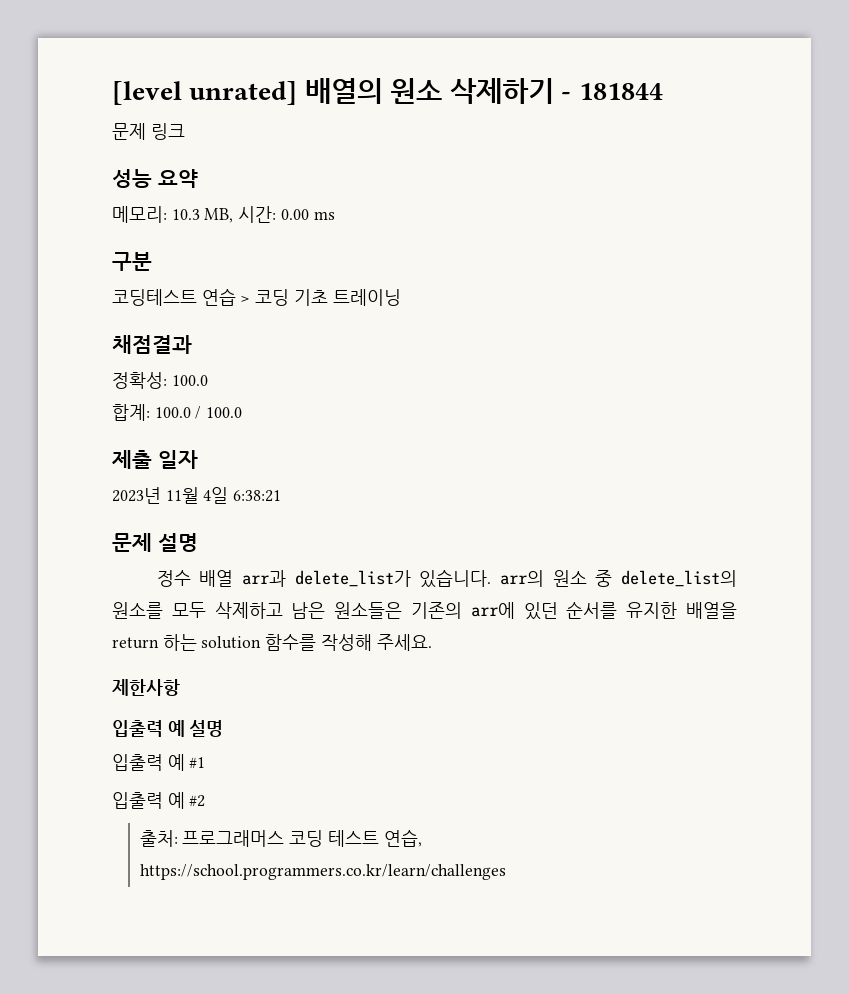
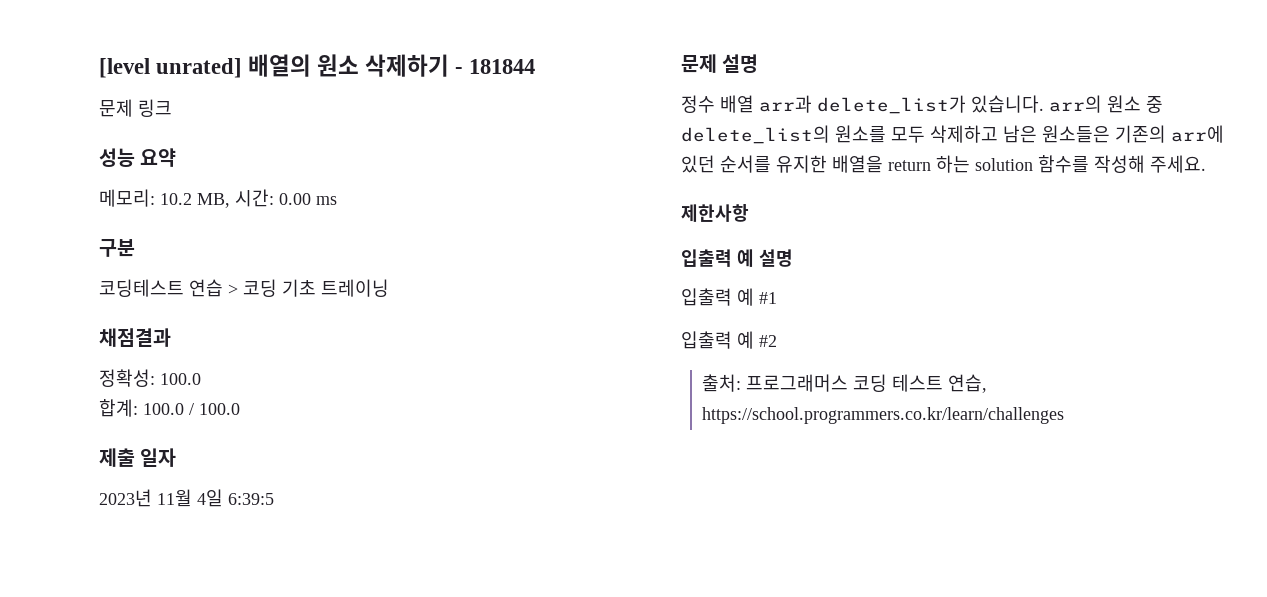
[171,209,200,220] 10.3 -> [160,193,192,205] 10.2
[233,490,282,502] 6:38:21 -> [228,493,274,505] 6:39:5

